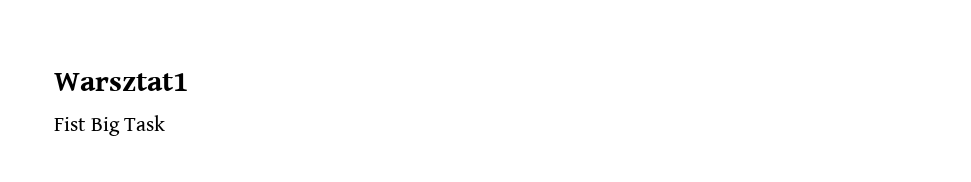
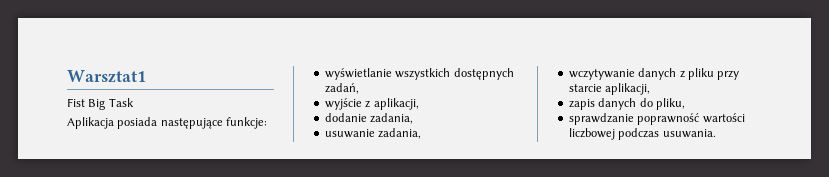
(166, 123) none -> [67,117,268,129] [324,68,514,80] [324,83,359,94] [324,98,419,110] [324,113,414,124] [324,128,422,139] [568,68,740,80] [568,83,651,95] [568,98,685,110] [568,113,745,125] [568,128,716,140] // Aplikacja posiada następujące funkcje: // wyświetlanie wszystkich dostępnych zadań, // wyjście z aplikacji, // dodanie zadania, // usuwanie zadania, // wczytywanie danych z pliku przy starcie aplikacji, // zapis danych do pliku, // sprawdzanie poprawność wartości liczbowej podczas usuwania.

